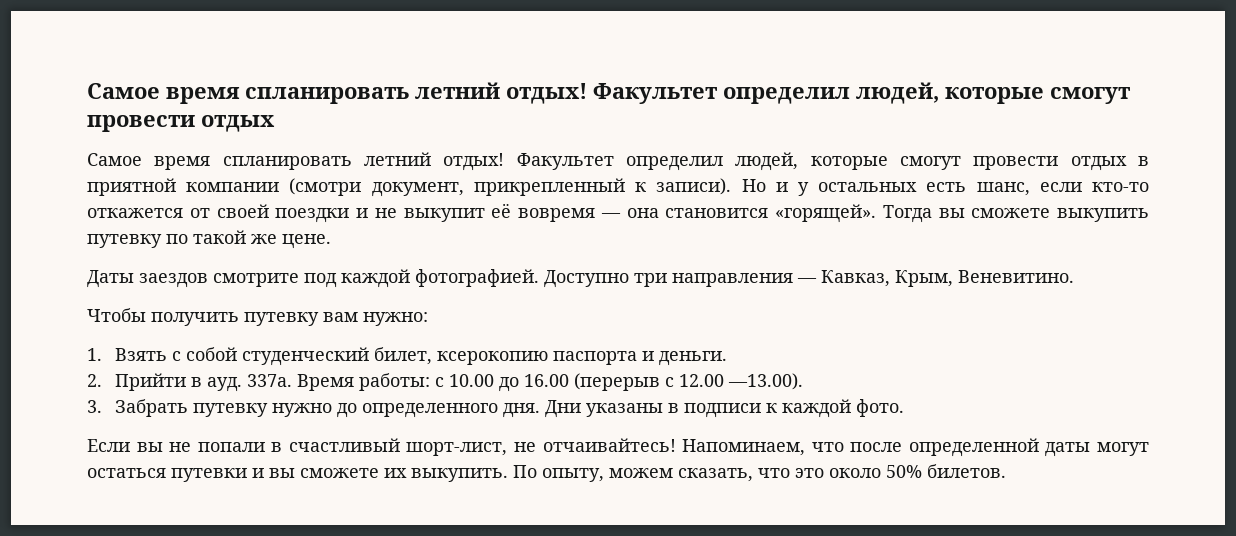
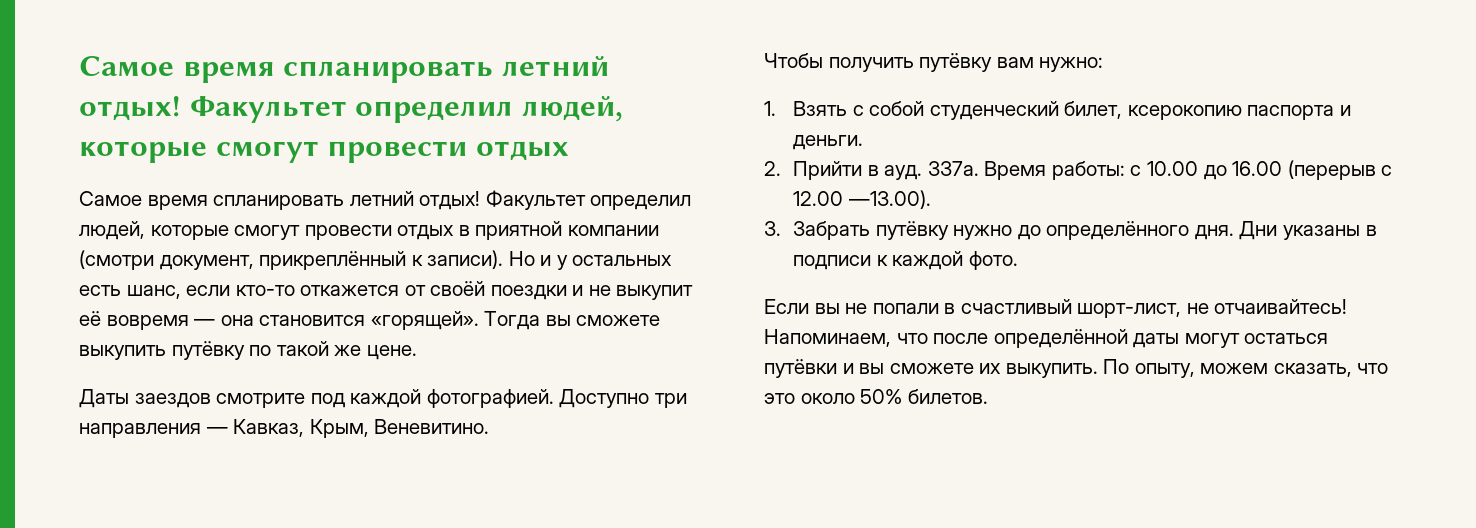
[473,178,625,196] прикрепленный -> [259,251,407,270] прикреплённый
[216,204,269,218] своей -> [430,281,486,296] своёй
[87,234,162,248] путевку -> [171,341,245,360] путёвку
[244,312,319,326] путевку -> [919,53,993,72] путёвку
[193,403,269,417] путевку -> [875,221,949,240] путёвку
[362,403,499,418] определенного -> [1046,221,1190,240] определённого
[908,438,1039,457] определенной -> [993,329,1128,348] определённой
[171,468,247,482] путевки -> [764,359,837,378] путёвки

